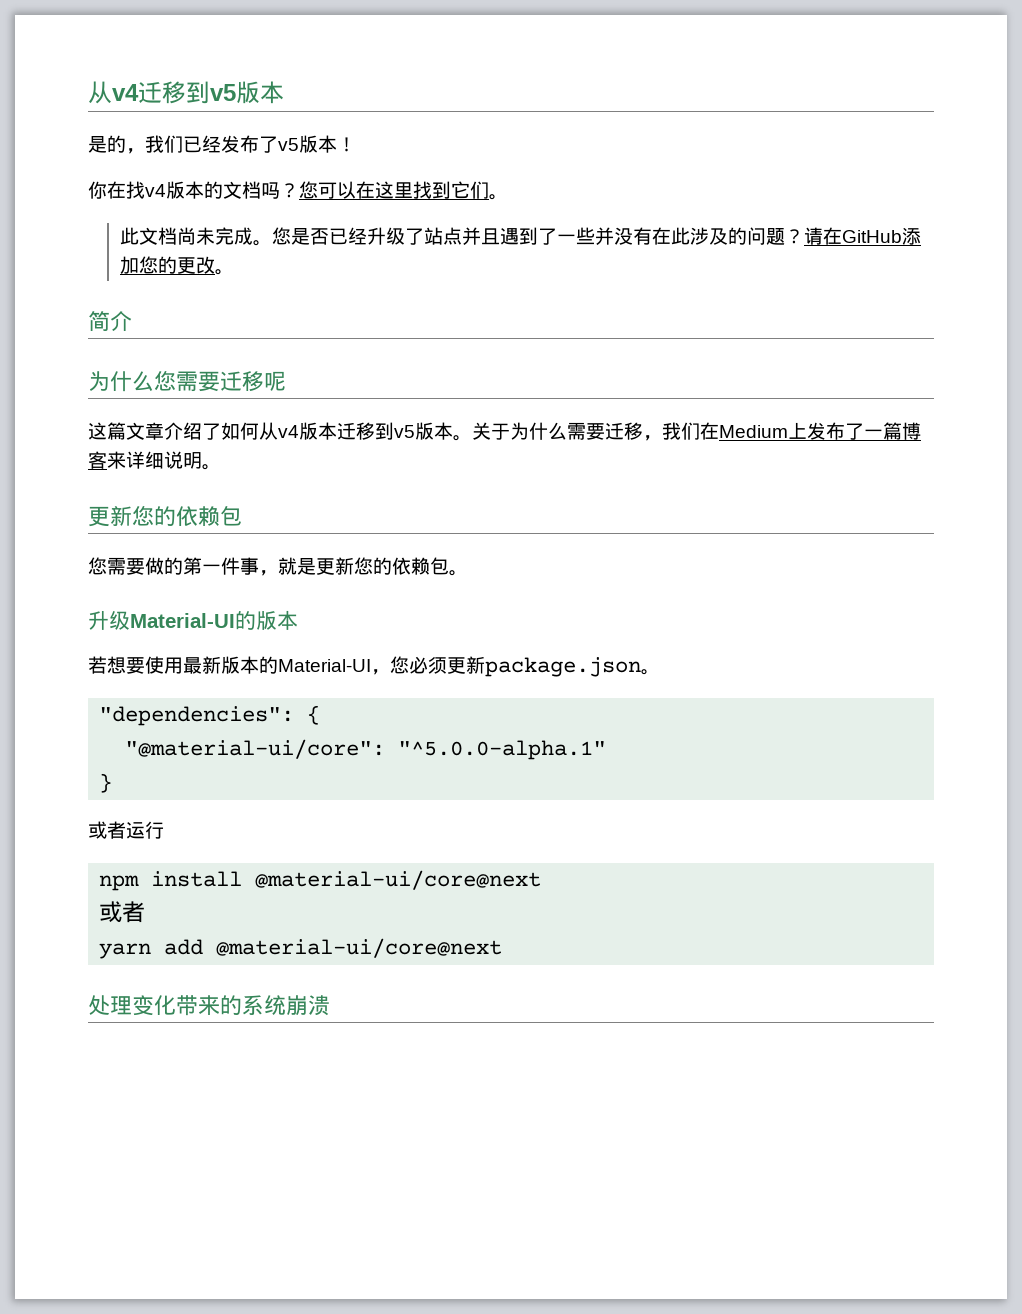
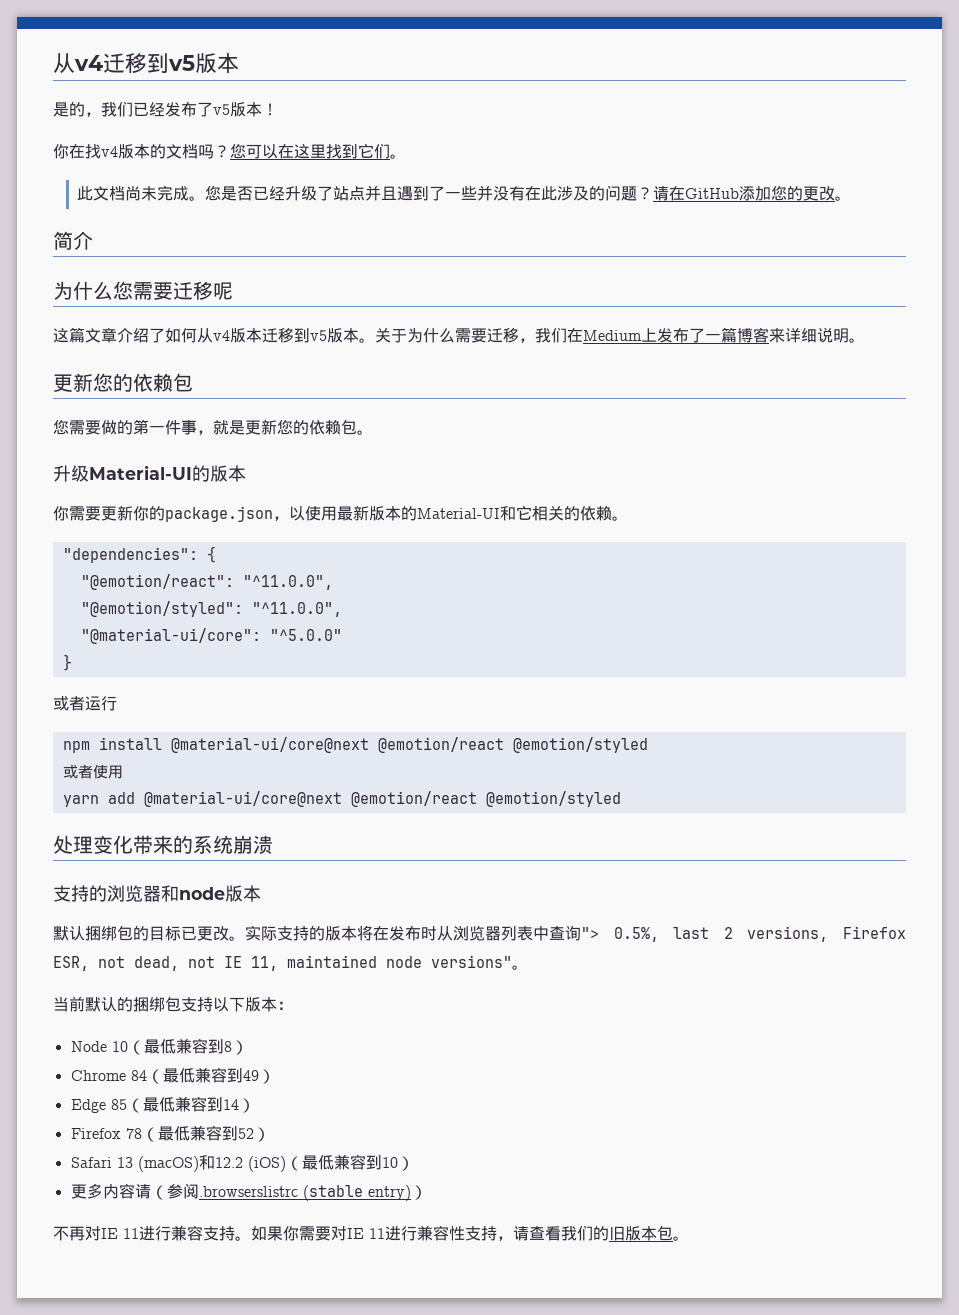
[88,656,145,674] 若想要 -> [53,505,305,522] 你需要更新你的package.json，以
[371,656,641,677] ，您必须更新package.json -> [500,505,612,521] 和它相关的依赖
(321, 715) none -> [80,574,333,590] [80,601,342,617] // "@emotion/react": "^11.0.0", // "@emotion/styled": "^11.0.0",
[398,740,607,760] "^5.0.0-alpha.1" -> [269,629,342,641] "^5.0.0"
[99,901,146,923] // 或者 -> [377,737,648,753] [62,764,123,779] @emotion/react @emotion/styled // 或者使用
(503, 948) none -> [350,791,621,807] @emotion/react @emotion/styled
(330, 1005) none -> [53,885,261,902] [53,925,907,942] [53,955,528,971] [53,996,293,1012] [70,1038,248,1055] [70,1067,275,1084] [70,1096,255,1113] [70,1125,270,1142] [70,1154,414,1172] [70,1183,427,1201] [53,1225,689,1241] // 支持的浏览器和node版本 // 默认捆绑包的目标已更改。实际支持的版本将在发布时从浏览器列表中查询"> 0.5%, last 2 versions, Firefox ESR, not dead, not IE 11, maintained node versions"。 // 当前默认的捆绑包支持以下版本： // Node 10（最低兼容到8） // Chrome 84（最低兼容到49） // Edge 85（最低兼容到14） // Firefox 78（最低兼容到52） // Safari 13 (macOS)和12.2 (iOS)（最低兼容到10） // 更多内容请（参阅.browserslistrc (stable entry)） // 不再对IE 11进行兼容支持。如果你需要对IE 11进行兼容性支持，请查看我们的旧版本包。

